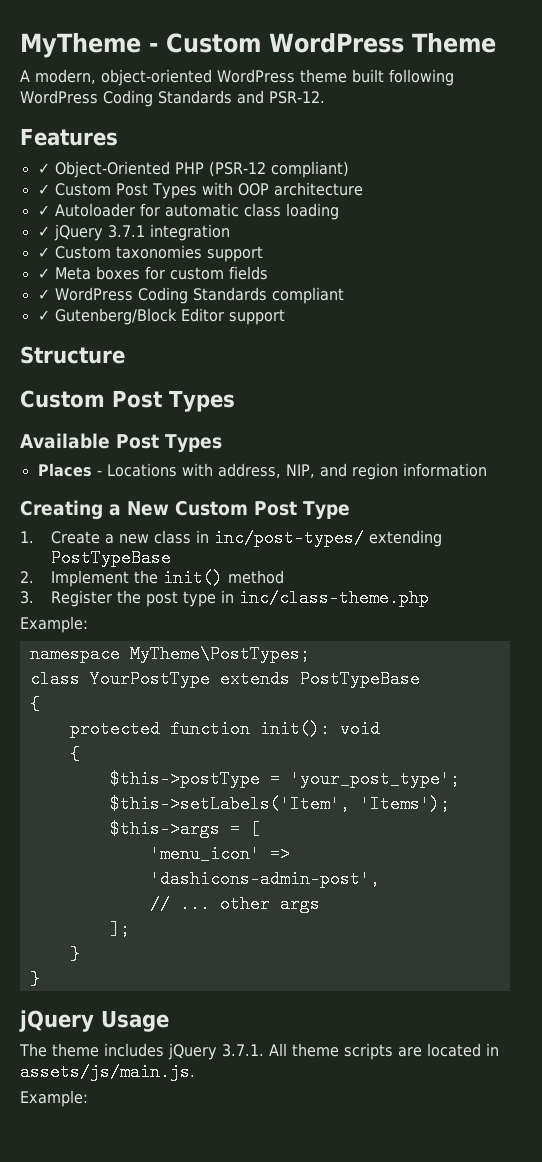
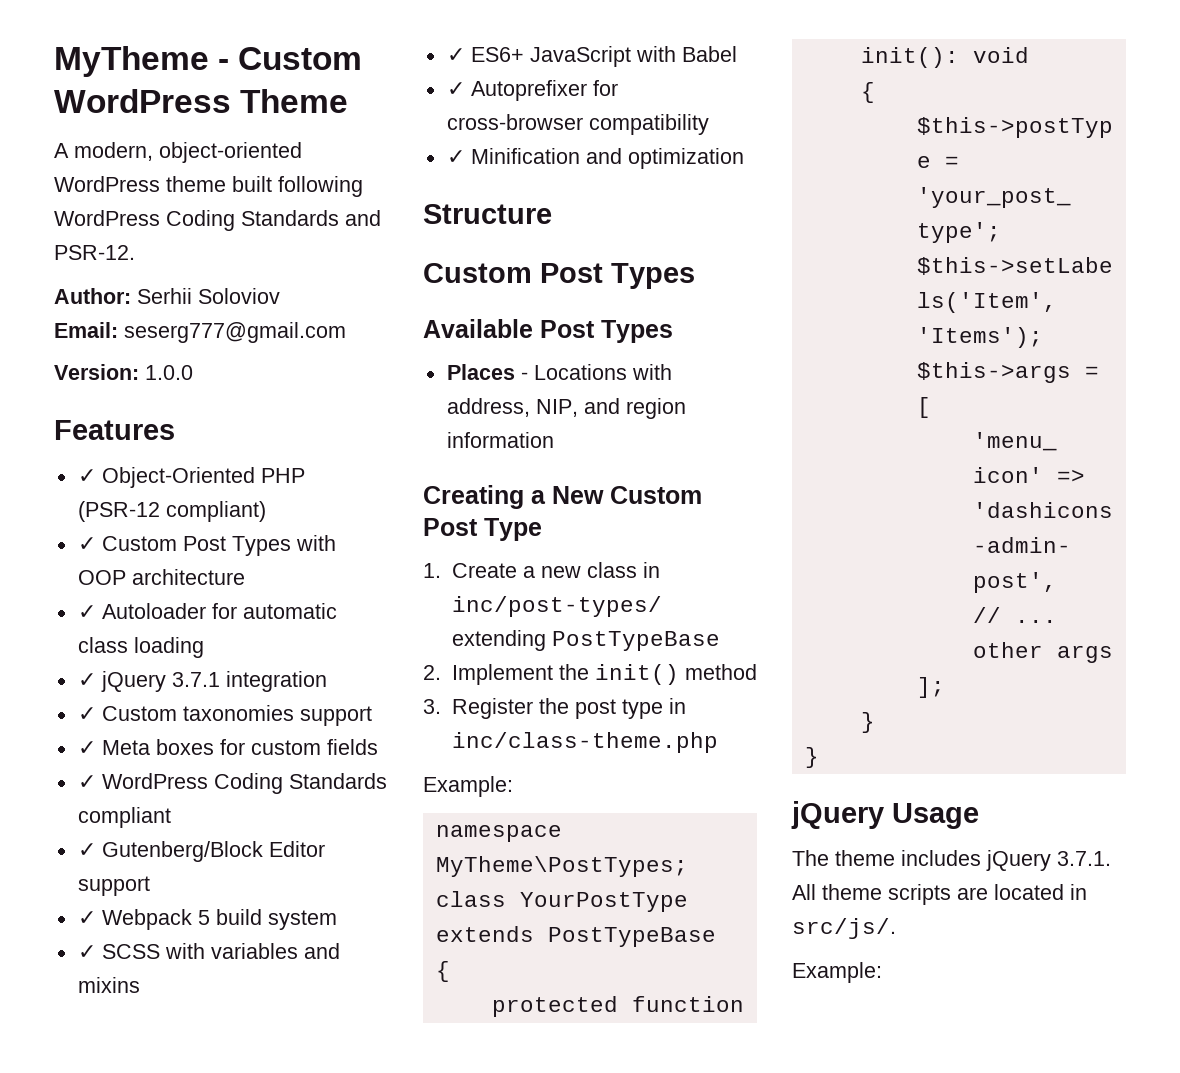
(325, 97) none -> [54,288,280,304] [54,322,346,343] [54,364,193,380] // Author: Serhii Soloviov // Email: seserg777@gmail.com // Version: 1.0.0
(285, 317) none -> [77,909,337,930] [77,943,340,959] [77,977,140,993] [446,46,737,67] [446,80,618,101] [446,114,709,135] [446,148,744,169] // ✓ Webpack 5 build system // ✓ SCSS with variables and mixins // ✓ ES6+ JavaScript with Babel // ✓ Autoprefixer for cross-browser compatibility // ✓ Minification and optimization
[20,1063,195,1081] assets/js/main.js. -> [792,918,896,939] src/js/.

